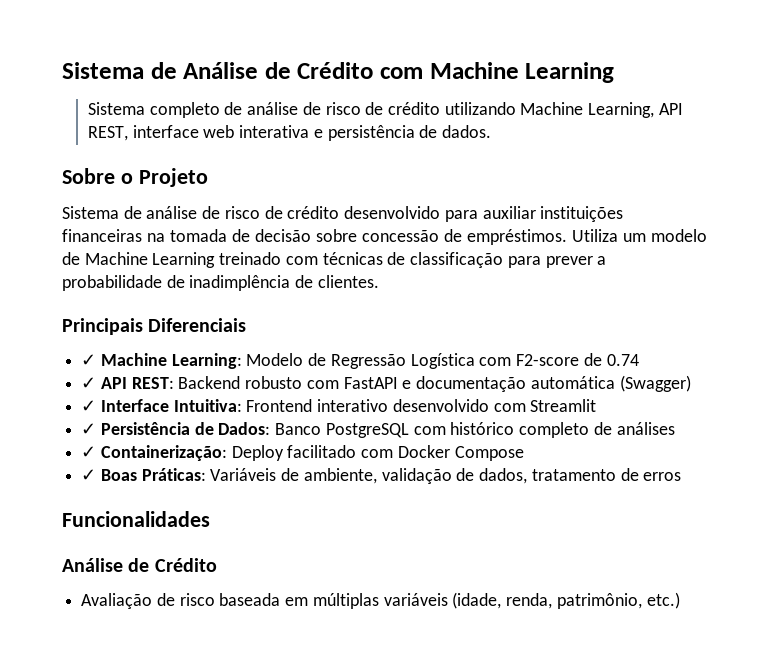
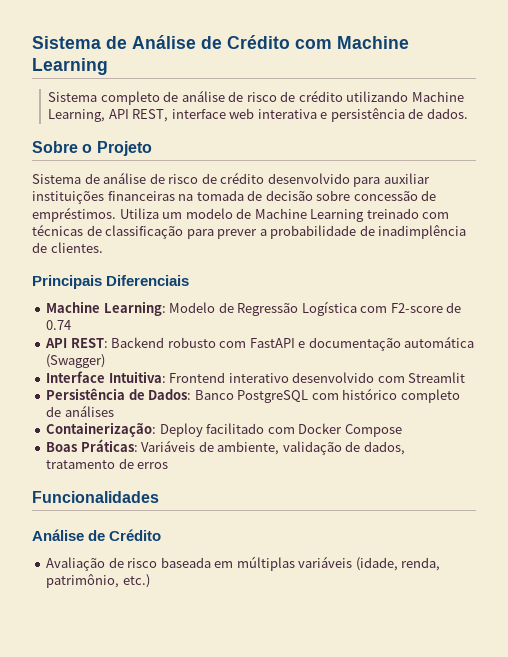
[81,354,97,366] ✓ -> (190, 280) none
[81,377,97,389] ✓ -> (72, 325) none
[81,400,97,412] ✓ -> (106, 361) none
[81,423,97,435] ✓ -> (466, 377) none
[81,446,97,458] ✓ -> (114, 411) none
[81,469,97,481] ✓ -> (402, 430) none

